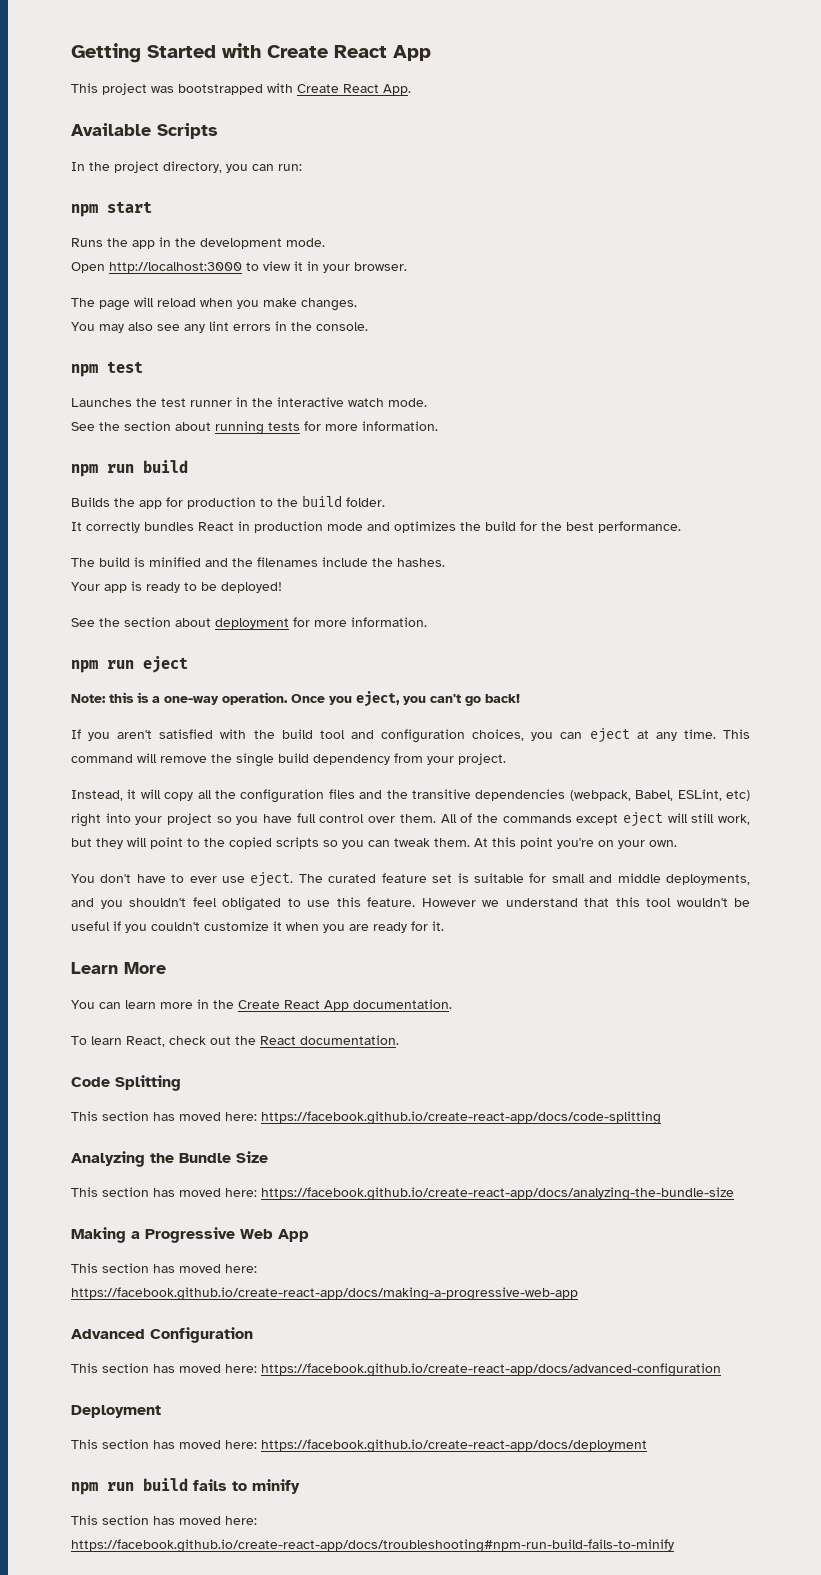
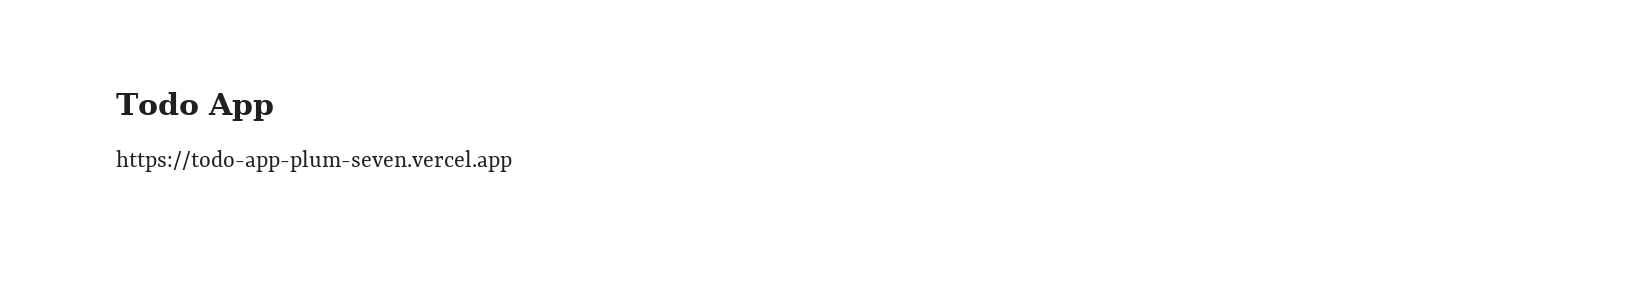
[71,43,431,63] [71,83,411,95] [71,123,218,139] [71,161,302,173] [71,201,152,217] [71,237,325,249] [71,261,407,273] [71,297,357,311] [71,321,368,333] [71,361,143,377] [71,397,427,407] [71,421,438,435] [71,460,188,477] [71,495,385,509] [71,521,681,533] [71,557,445,567] [71,581,282,593] [71,617,427,629] [71,656,188,673] [71,691,520,707] [71,728,751,743] [71,753,506,767] [71,789,750,803] [71,812,750,827] [71,837,677,849] [71,872,750,887] [71,897,750,911] [71,921,444,933] [71,962,166,974] [71,999,452,1011] [71,1035,399,1047] [71,1075,181,1091] [71,1111,661,1125] [71,1151,268,1167] [71,1187,734,1201] [71,1227,309,1243] [71,1263,257,1273] [71,1287,578,1301] [71,1327,253,1343] [71,1363,721,1377] [71,1405,161,1418] [71,1439,647,1453] [71,1478,300,1495] [71,1515,257,1525] [71,1539,674,1553] Getting Started with Create React App // This project was bootstrapped with Create React App. // Available Scripts // In the project directory, you can run: // npm start // Runs the app in the development mode. // Open http://localhost:3000 to view it in your browser. // The page will reload when you make changes. // You may also see any lint errors in the console. // npm test // Launches the test runner in the interactive watch mode. // See the section about running tests for more information. // npm run build // Builds the app for production to the build folder. // It correctly bundles React in production mode and optimizes the build for the best performance. // The build is minified and the filenames include the hashes. // Your app is ready to be deployed! // See the section about deployment for more information. // npm run eject // Note: this is a one-way operation. Once you eject, you can't go back! // If you aren't satisfied with the build tool and configuration choices, you can eject at any time. This command will remove the single build dependency from your project. // Instead, it will copy all the configuration files and the transitive dependencies (webpack, Babel, ESLint, etc) right into your project so you have full control over them. All of the commands except eject will still work, but they will point to the copied scripts so you can tweak them. At this point you're on your own. // You don't have to ever use eject. The curated feature set is suitable for small and middle deployments, and you shouldn't feel obligated to use this feature. However we understand that this tool wouldn't be useful if you couldn't customize it when you are ready for it. // Learn More // You can learn more in the Create React App documentation. // To learn React, check out the React documentation. // Code Splitting // This section has moved here: https://facebook.github.io/create-react-app/docs/code-splitting // Analyzing the Bundle Size // This section has moved here: https://facebook.github.io/create-react-app/docs/analyzing-the-bundle-size // Making a Progressive Web App // This section has moved here: https://facebook.github.io/create-react-app/docs/making-a-progressive-web-app // Advanced Configuration // This section has moved here: https://facebook.github.io/create-react-app/docs/advanced-configuration // Deployment // This section has moved here: https://facebook.github.io/create-react-app/docs/deployment // npm run build fails to minify // This section has moved here: https://facebook.github.io/create-react-app/docs/troubleshooting#npm-run-build-fails-to-minify -> [116,92,274,121] [116,150,512,172] Todo App // https://todo-app-plum-seven.vercel.app

